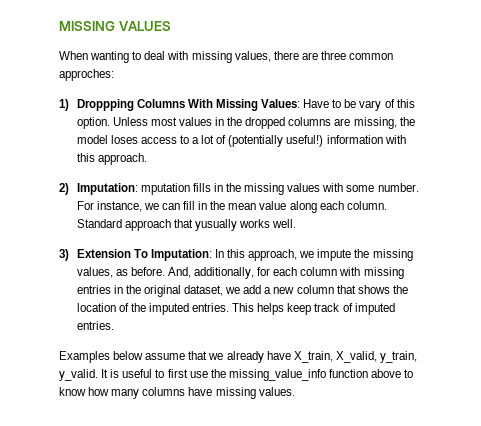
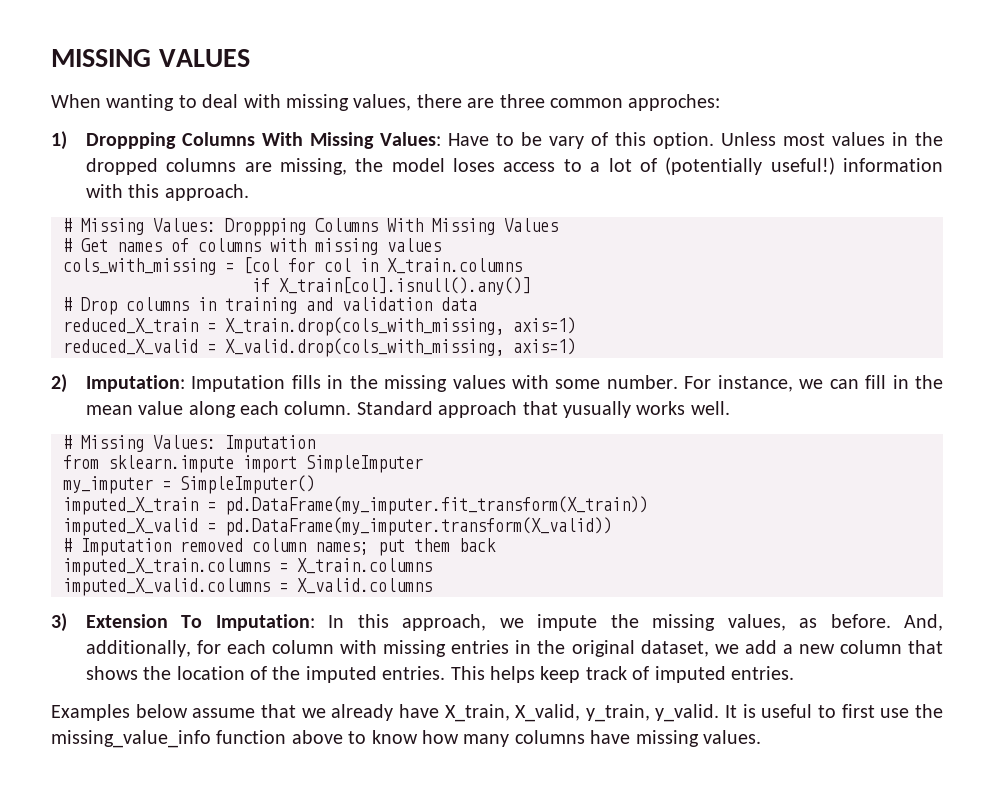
(147, 159) none -> [63,218,558,236] [63,238,441,255] [63,257,522,275] [252,277,531,295] [63,297,477,315] [63,317,576,336] [63,338,576,357] // # Missing Values: Droppping Columns With Missing Values // # Get names of columns with missing values // cols_with_missing = [col for col in X_train.columns // if X_train[col].isnull().any()] // # Drop columns in training and validation data // reduced_X_train = X_train.drop(cols_with_missing, axis=1) // reduced_X_valid = X_valid.drop(cols_with_missing, axis=1)
[140,183,190,195] mputation -> [191,375,286,392] Imputation
(297, 223) none -> [63,435,315,453] [63,455,423,473] [63,475,315,494] [63,496,648,515] [63,517,612,536] [63,538,496,556] [63,558,432,576] [63,578,432,596] // # Missing Values: Imputation // from sklearn.impute import SimpleImputer // my_imputer = SimpleImputer() // imputed_X_train = pd.DataFrame(my_imputer.fit_transform(X_train)) // imputed_X_valid = pd.DataFrame(my_imputer.transform(X_valid)) // # Imputation removed column names; put them back // imputed_X_train.columns = X_train.columns // imputed_X_valid.columns = X_valid.columns

